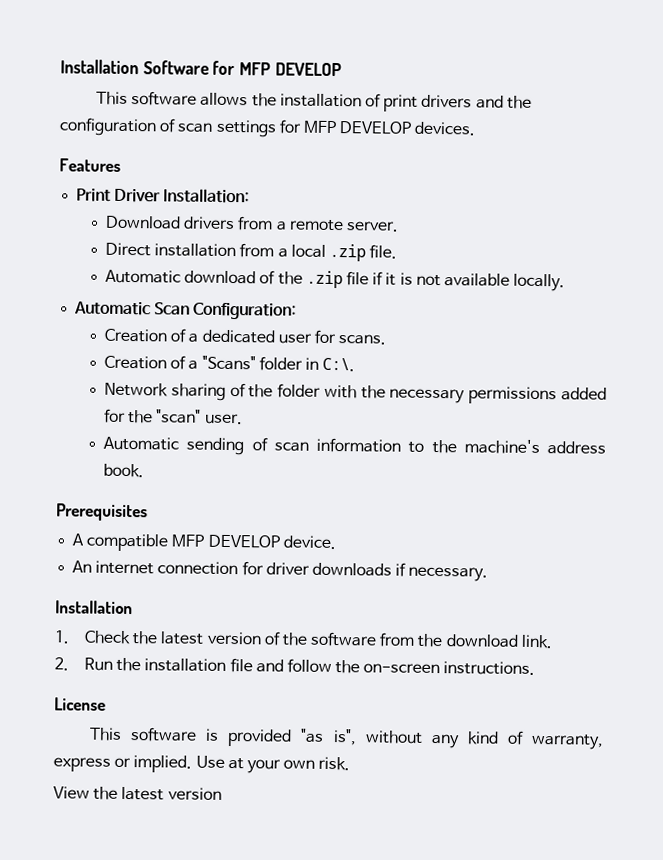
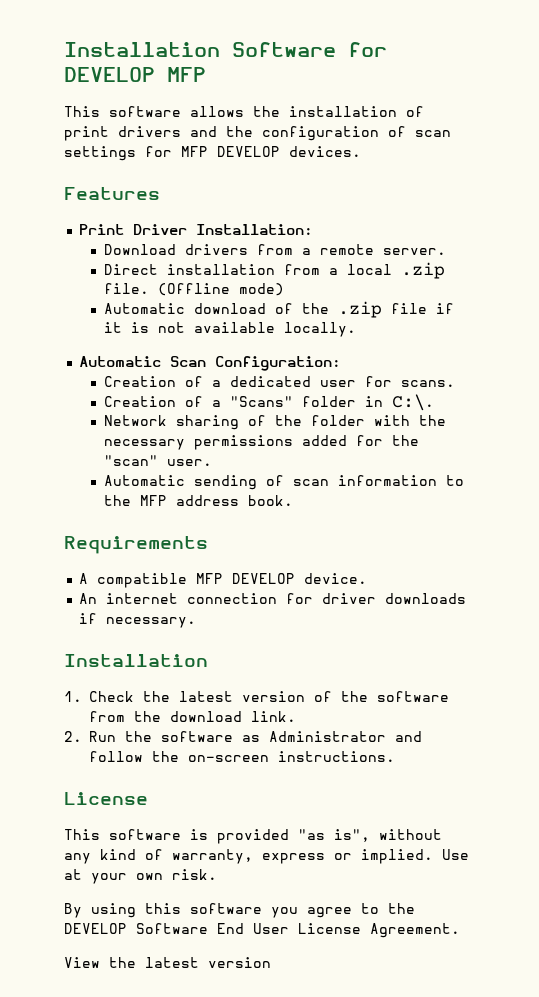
[239,62,342,77] MFP DEVELOP -> [64,67,206,82] DEVELOP MFP
(398, 251) none -> [157,283,284,296] (Offline mode)
[463,439,540,455] machine's -> [139,495,167,506] MFP
[56,503,148,522] Prerequisites -> [64,536,208,554] Requirements
[144,658,253,673] installation file -> [161,731,386,742] software as Administrator
(351, 763) none -> [64,903,415,918] [64,923,460,938] // By using this software you agree to the DEVELOP Software End User License Agreement.

